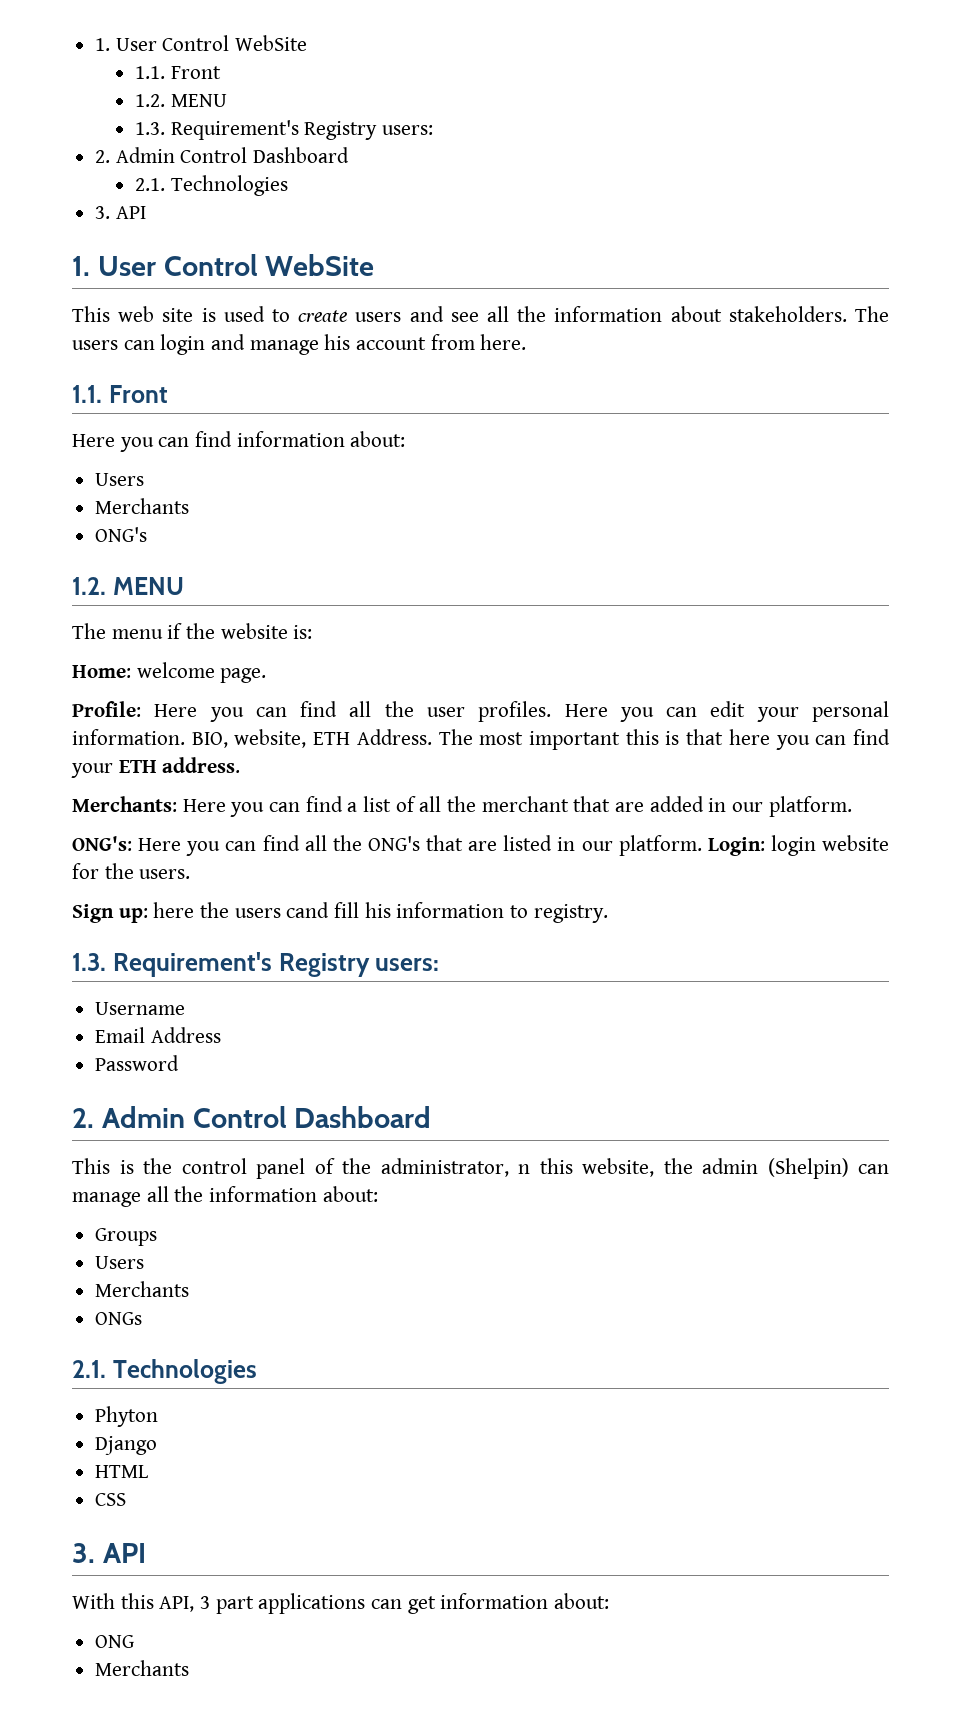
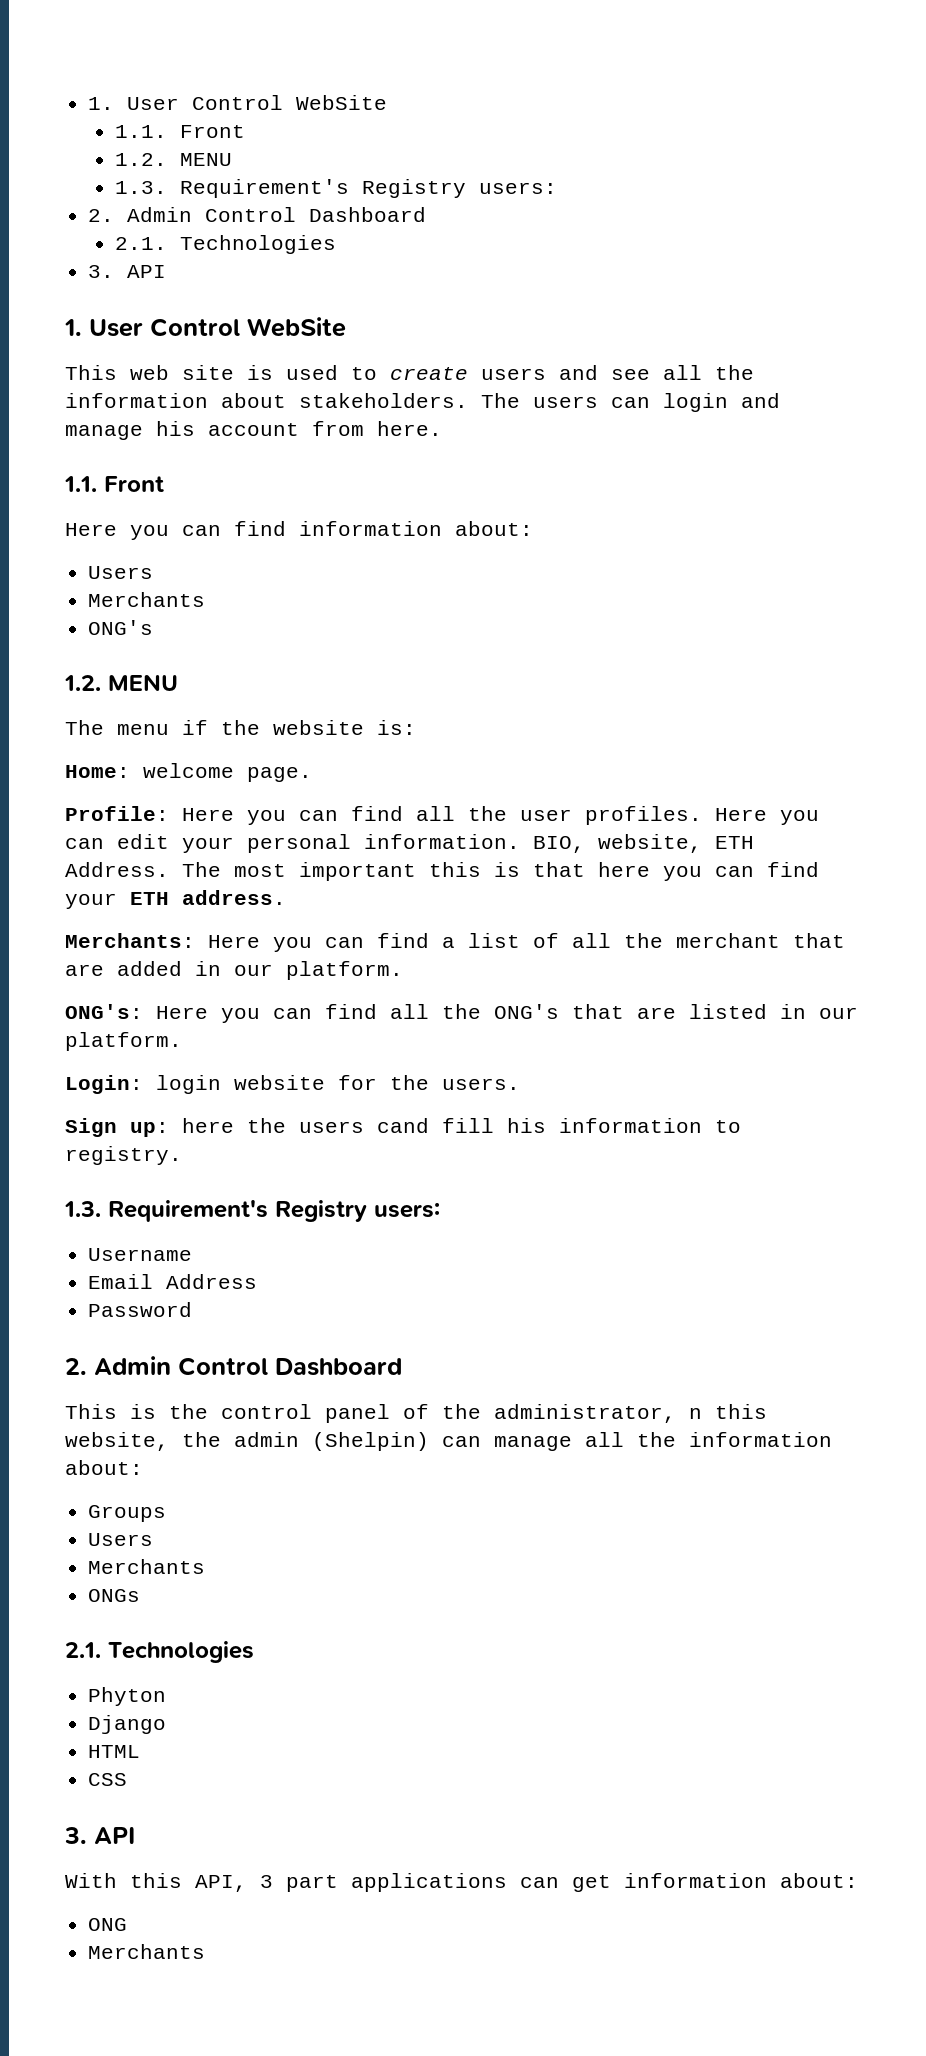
(702, 845) none -> (182, 1041) //

